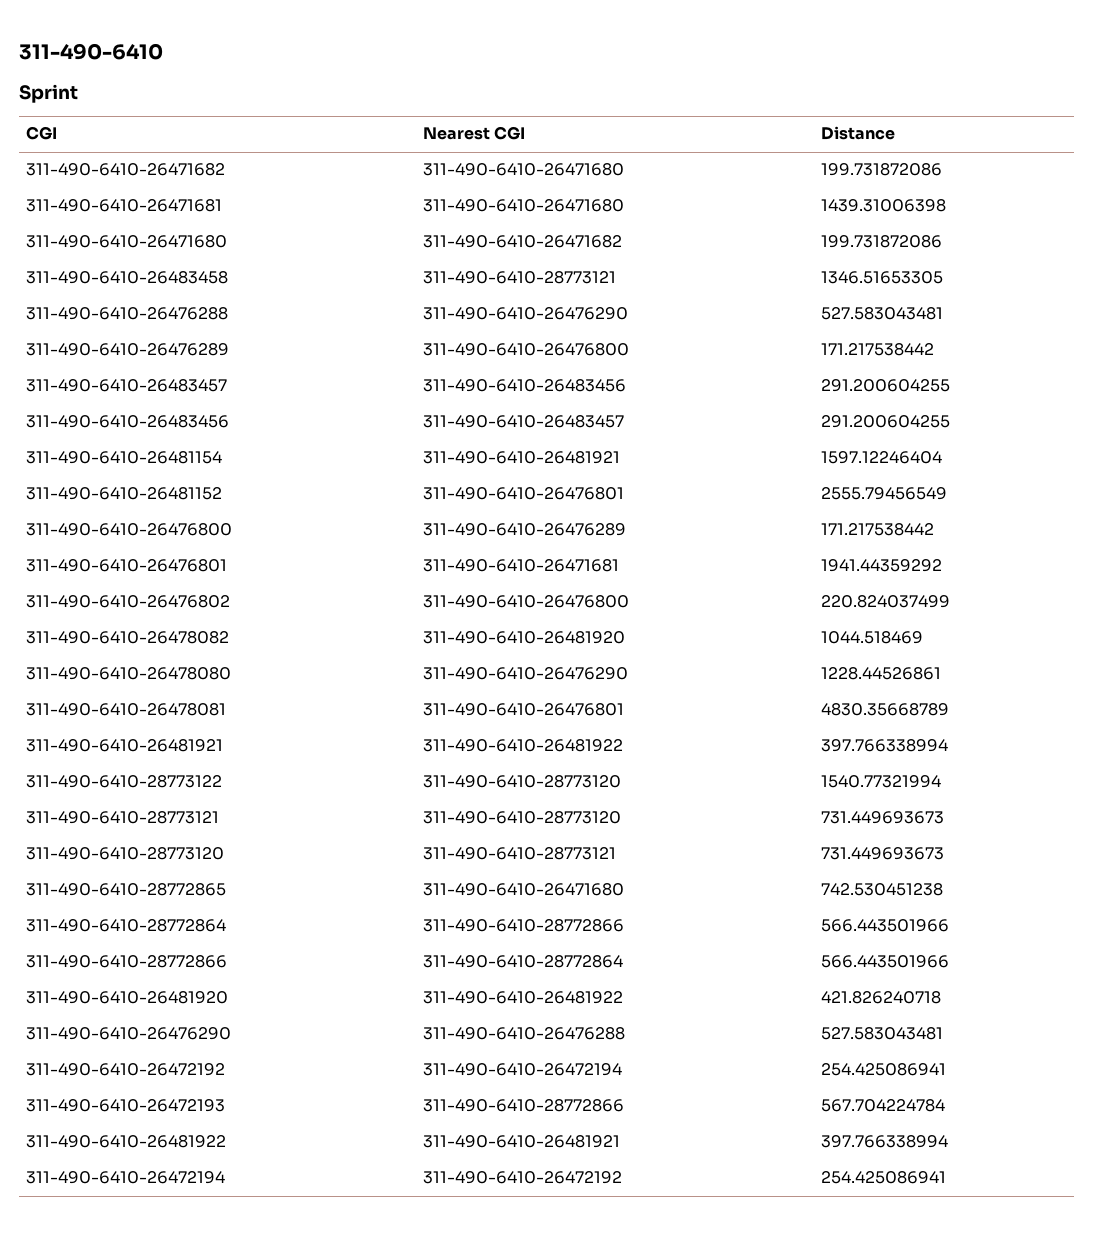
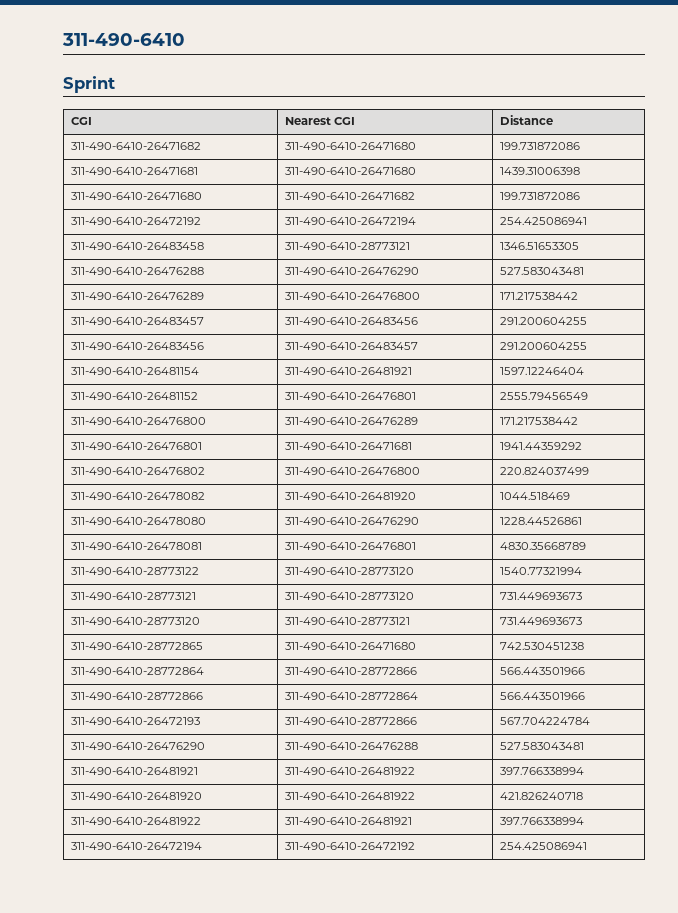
(942, 241) none -> [70,217,201,225] [284,217,416,225] [499,217,587,225] // 311-490-6410-26472192 | 311-490-6410-26472194 | 254.425086941
[25,739,223,752] [422,739,623,752] [820,739,948,752] // 311-490-6410-26481921 | 311-490-6410-26481922 | 397.766338994 -> (586, 546) none
[25,991,228,1004] [422,991,623,1004] [820,991,941,1004] 311-490-6410-26481920 | 311-490-6410-26481922 | 421.826240718 -> [70,717,200,725] [284,717,417,725] [499,717,590,725] 311-490-6410-26472193 | 311-490-6410-28772866 | 567.704224784
[25,1063,225,1076] [422,1063,622,1076] [820,1063,946,1076] [25,1099,225,1112] [422,1099,624,1112] [820,1099,945,1112] 311-490-6410-26472192 | 311-490-6410-26472194 | 254.425086941 // 311-490-6410-26472193 | 311-490-6410-28772866 | 567.704224784 -> [70,767,198,775] [284,767,415,775] [499,767,584,775] [70,792,202,800] [284,792,415,800] [499,792,583,800] 311-490-6410-26481921 | 311-490-6410-26481922 | 397.766338994 // 311-490-6410-26481920 | 311-490-6410-26481922 | 421.826240718

